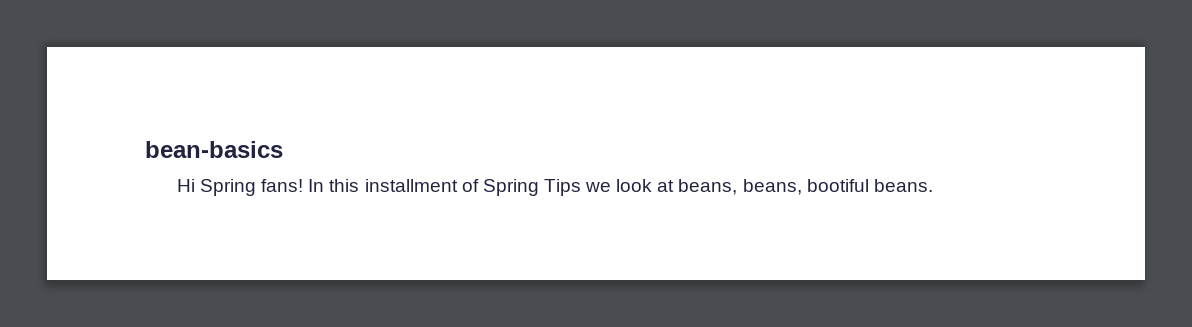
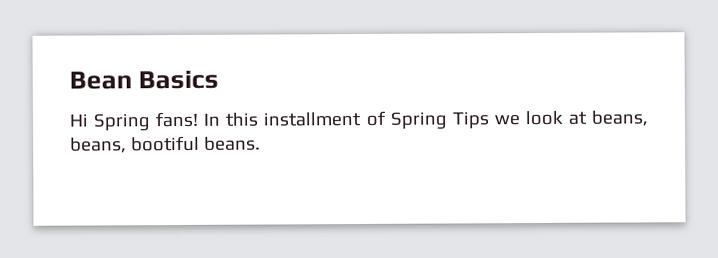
[145,141,283,158] bean-basics -> [69,69,220,90] Bean Basics

